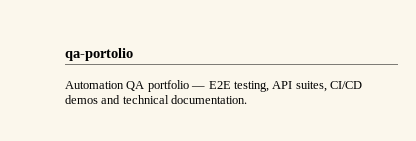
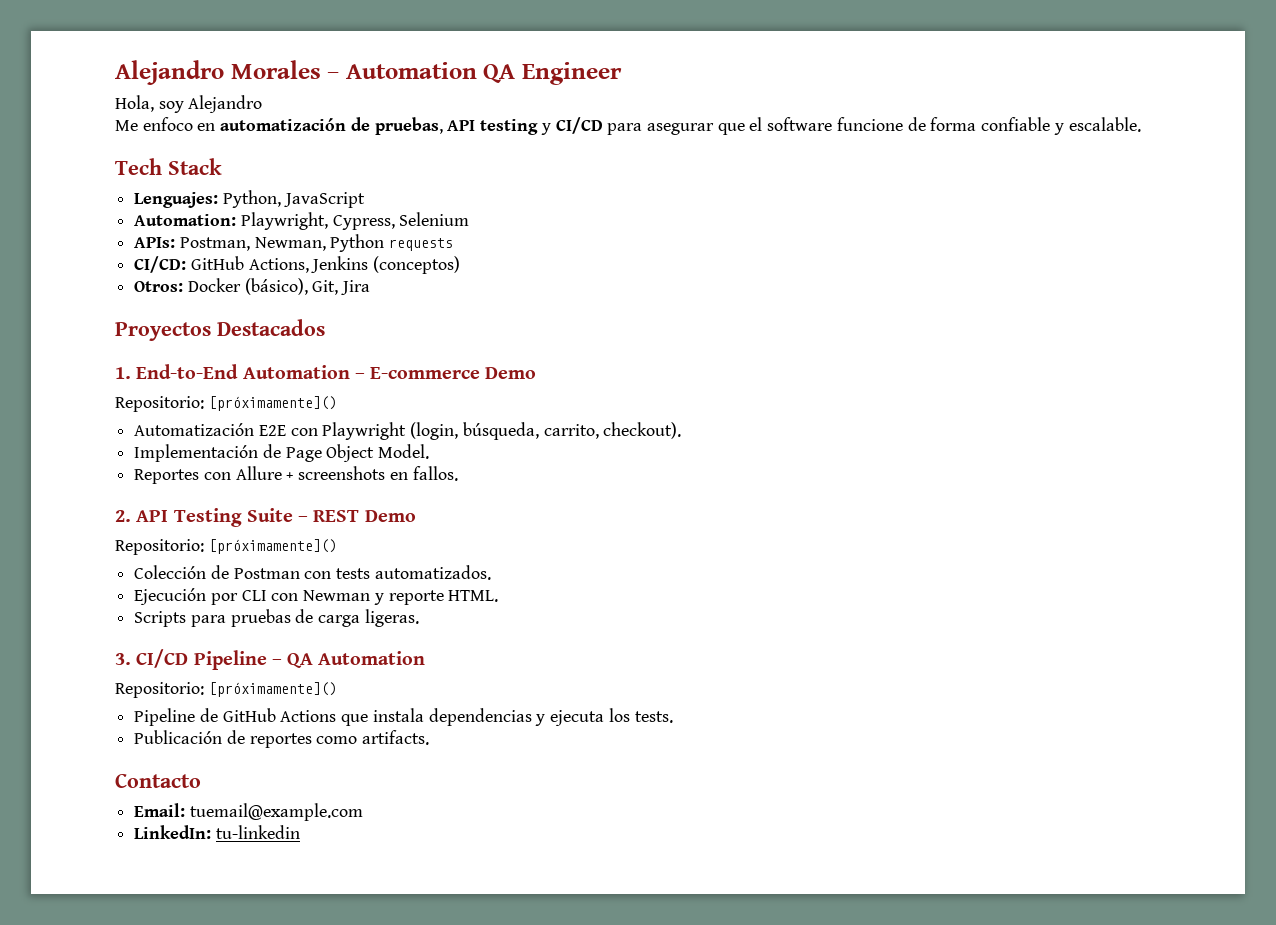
[65,48,133,61] [65,80,362,92] [65,95,248,104] qa-portolio // Automation QA portfolio — E2E testing, API suites, CI/CD demos and technical documentation. -> [115,60,623,85] [115,95,263,113] [115,117,1141,135] [115,158,222,175] [134,190,365,208] [134,212,470,230] [134,234,454,252] [134,256,461,274] [134,278,371,295] [115,319,325,341] [115,364,537,379] [115,396,337,412] [134,422,682,440] [134,444,430,462] [134,466,458,484] [115,508,416,527] [115,539,337,555] [134,565,491,580] [134,588,499,605] [134,609,419,627] [115,649,426,670] [115,682,337,698] [134,708,673,726] [134,730,430,748] [115,773,201,788] [134,803,363,821] [134,825,300,839] Alejandro Morales – Automation QA Engineer // Hola, soy Alejandro // Me enfoco en automatización de pruebas, API testing y CI/CD para asegurar que el software funcione de forma confiable y escalable. // Tech Stack // Lenguajes: Python, JavaScript // Automation: Playwright, Cypress, Selenium // APIs: Postman, Newman, Python requests // CI/CD: GitHub Actions, Jenkins (conceptos) // Otros: Docker (básico), Git, Jira // Proyectos Destacados // 1. End-to-End Automation – E-commerce Demo // Repositorio: [próximamente]() // Automatización E2E con Playwright (login, búsqueda, carrito, checkout). // Implementación de Page Object Model. // Reportes con Allure + screenshots en fallos. // 2. API Testing Suite – REST Demo // Repositorio: [próximamente]() // Colección de Postman con tests automatizados. // Ejecución por CLI con Newman y reporte HTML. // Scripts para pruebas de carga ligeras. // 3. CI/CD Pipeline – QA Automation // Repositorio: [próximamente]() // Pipeline de GitHub Actions que instala dependencias y ejecuta los tests. // Publicación de reportes como artifacts. // Contacto // Email: tuemail@example.com // LinkedIn: tu-linkedin

